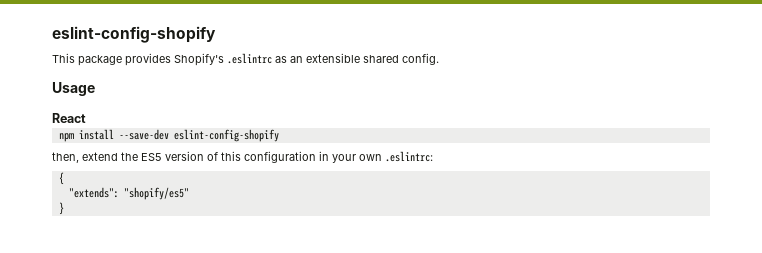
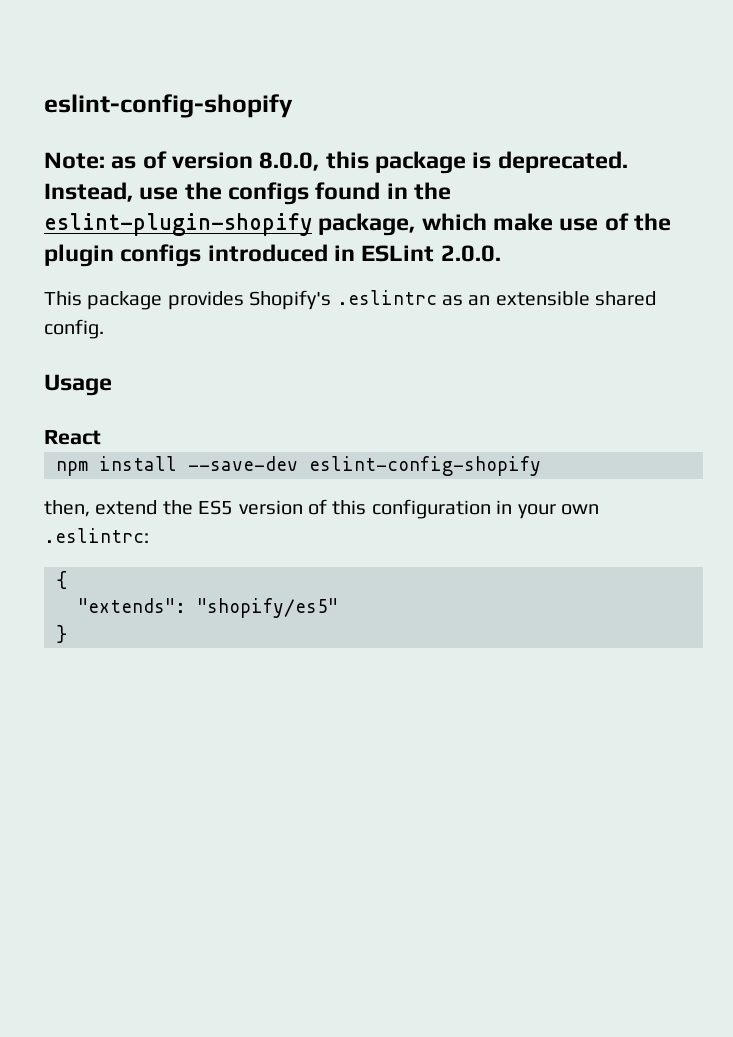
[52,26,216,43] eslint-config-shopify -> [44,94,293,118] [44,151,628,174] [44,182,452,205] [44,213,672,236] [44,244,501,267] eslint-config-shopify // Note: as of version 8.0.0, this package is deprecated. Instead, use the configs found in the eslint-plugin-shopify package, which make use of the plugin configs introduced in ESLint 2.0.0.

